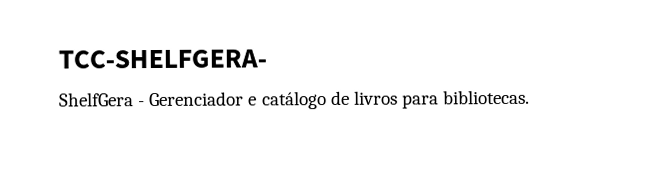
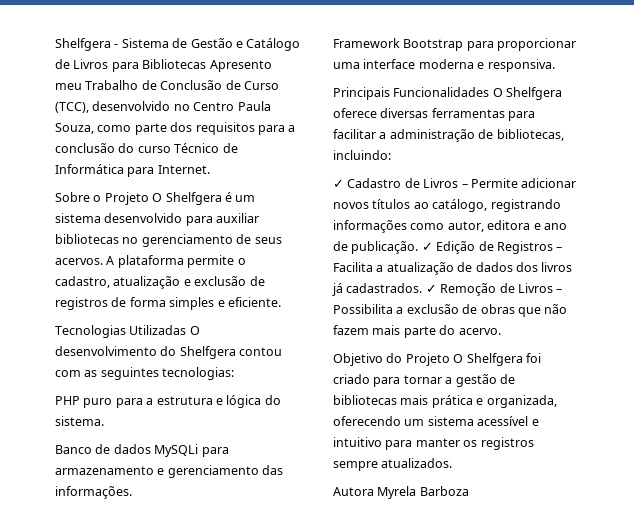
[58,49,267,69] [59,89,531,110] TCC-SHELFGERA- // ShelfGera - Gerenciador e catálogo de livros para bibliotecas. -> [55,38,301,51] [55,59,272,72] [55,80,279,90] [55,101,271,113] [55,122,296,135] [55,143,238,153] [55,164,210,177] [55,192,256,205] [55,213,260,226] [55,234,282,247] [55,255,246,268] [55,276,265,289] [55,297,281,310] [55,325,200,338] [55,346,283,359] [55,367,235,380] [55,395,281,408] [55,416,104,426] [55,444,229,457] [55,465,284,478] [55,486,132,499] [333,38,577,51] [333,59,555,72] [333,87,563,100] [333,108,536,121] [333,129,564,142] [333,150,391,160] [333,178,577,188] [333,199,561,212] [333,220,567,233] [333,241,563,254] [333,262,573,275] [332,283,563,296] [333,304,568,317] [333,325,501,338] [333,353,541,366] [333,374,515,387] [333,395,557,408] [333,416,539,426] [333,437,534,450] [333,458,453,471] [333,486,469,499] Shelfgera - Sistema de Gestão e Catálogo de Livros para Bibliotecas Apresento meu Trabalho de Conclusão de Curso (TCC), desenvolvido no Centro Paula Souza, como parte dos requisitos para a conclusão do curso Técnico de Informática para Internet. // Sobre o Projeto O Shelfgera é um sistema desenvolvido para auxiliar bibliotecas no gerenciamento de seus acervos. A plataforma permite o cadastro, atualização e exclusão de registros de forma simples e eficiente. // Tecnologias Utilizadas O desenvolvimento do Shelfgera contou com as seguintes tecnologias: // PHP puro para a estrutura e lógica do sistema. // Banco de dados MySQLi para armazenamento e gerenciamento das informações. // Framework Bootstrap para proporcionar uma interface moderna e responsiva. // Principais Funcionalidades O Shelfgera oferece diversas ferramentas para facilitar a administração de bibliotecas, incluindo: // ✓ Cadastro de Livros – Permite adicionar novos títulos ao catálogo, registrando informações como autor, editora e ano de publicação. ✓ Edição de Registros – Facilita a atualização de dados dos livros já cadastrados. ✓ Remoção de Livros – Possibilita a exclusão de obras que não fazem mais parte do acervo. // Objetivo do Projeto O Shelfgera foi criado para tornar a gestão de bibliotecas mais prática e organizada, oferecendo um sistema acessível e intuitivo para manter os registros sempre atualizados. // Autora Myrela Barboza

